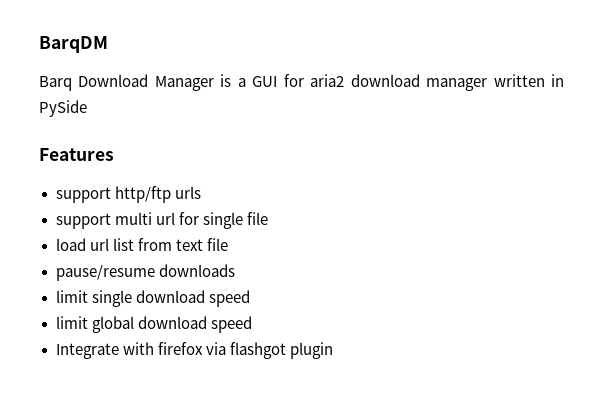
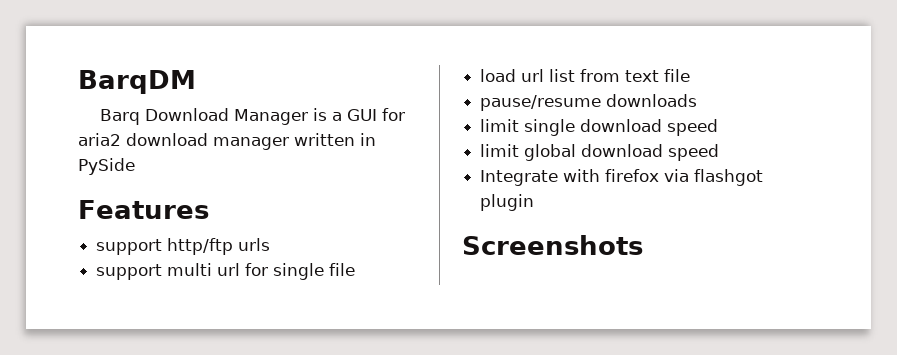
(333, 350) none -> [462,235,643,255] // Screenshots

